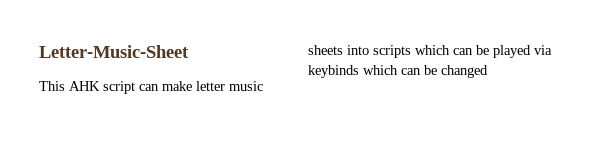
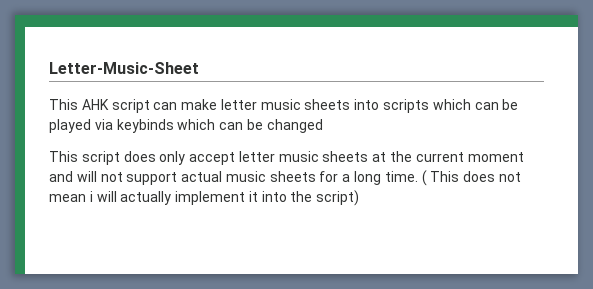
(488, 71) none -> [49,151,524,165] [49,170,521,186] [49,190,360,206] // This script does only accept letter music sheets at the current moment and will not support actual music sheets for a long time. ( This does not mean i will actually implement it into the script)

